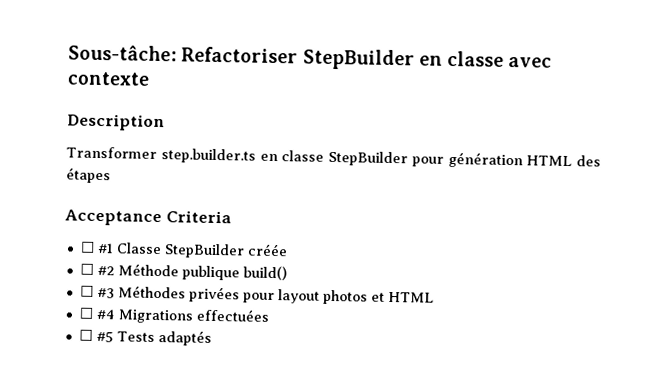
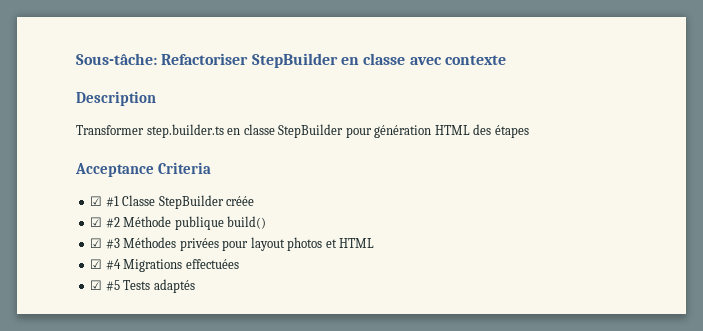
[79,241,95,253] ☐ -> [90,196,103,206] ☑
[79,263,94,275] ☐ -> [90,217,103,227] ☑
[79,285,94,297] ☐ -> [90,238,103,248] ☑
[78,307,93,319] ☐ -> [90,259,103,269] ☑
[78,329,93,341] ☐ -> [90,280,103,290] ☑

